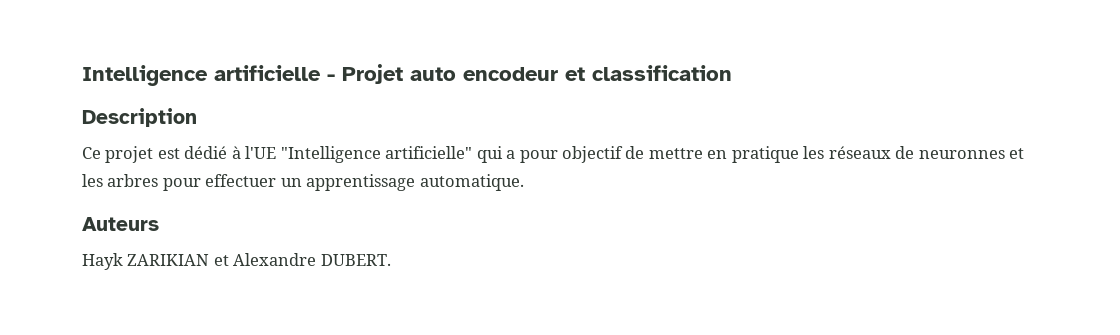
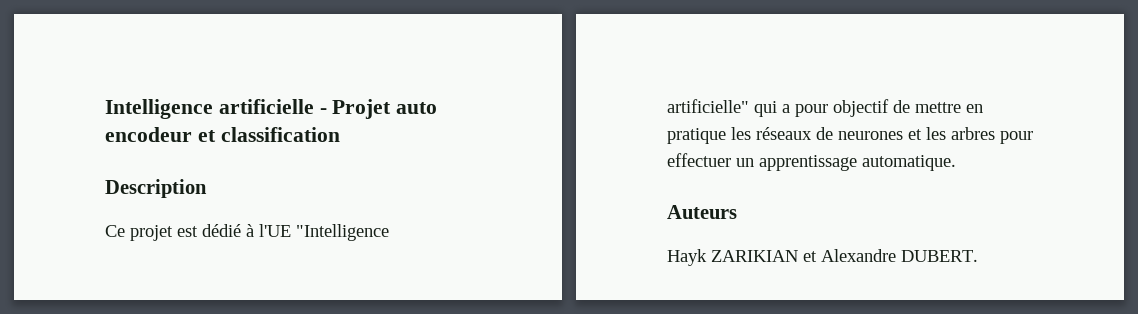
[918,150,1005,159] neuronnes -> [838,131,903,140] neurones

